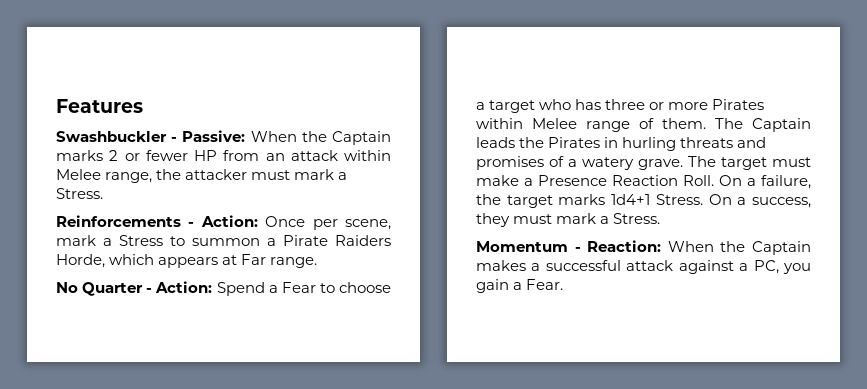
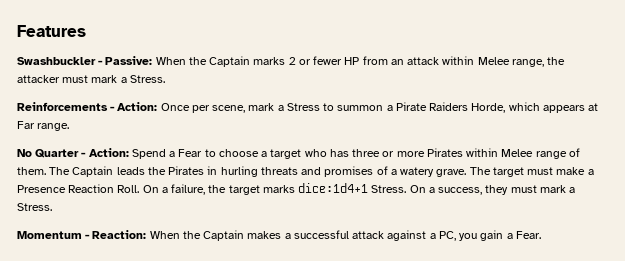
[611,194,651,205] 1d4+1 -> [298,183,369,193] dice:1d4+1

